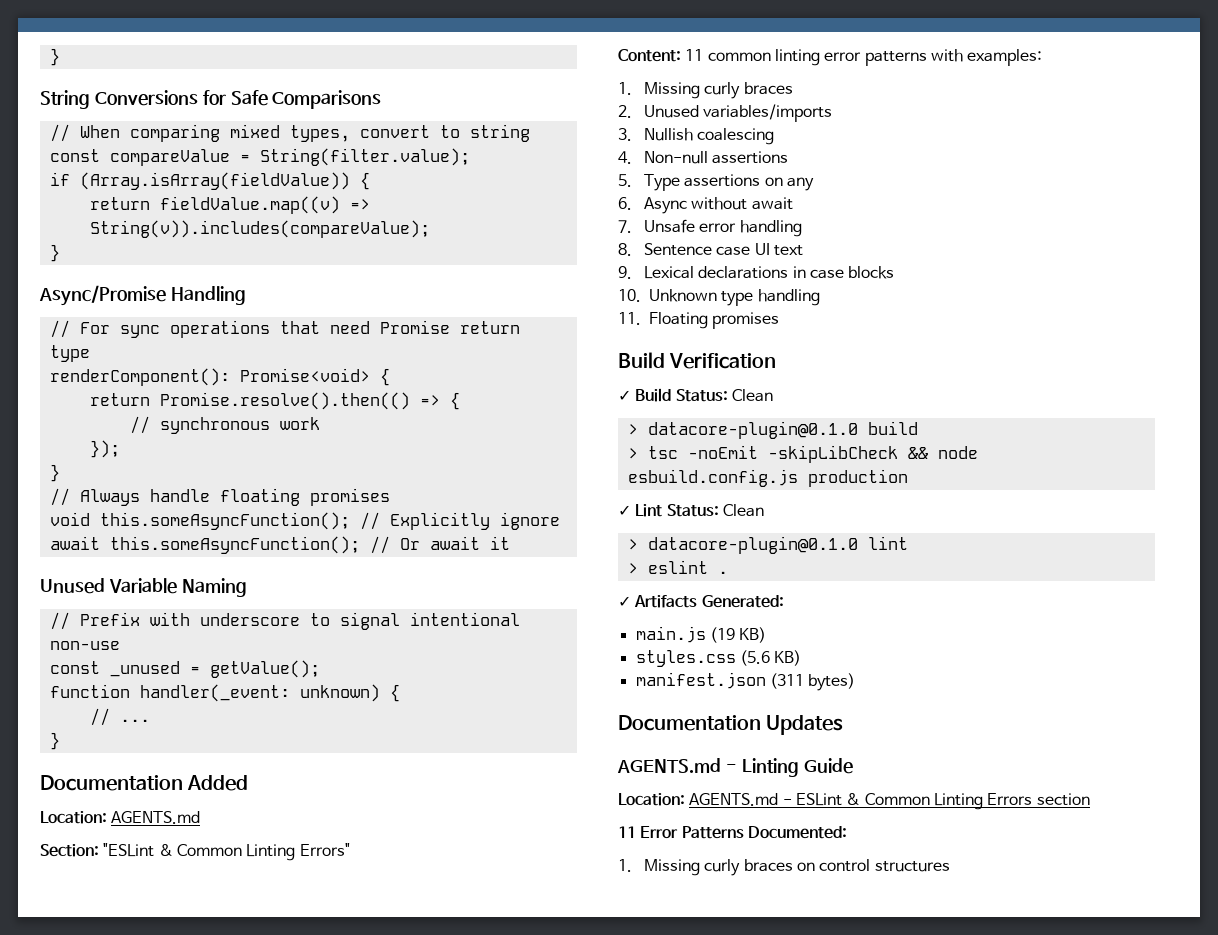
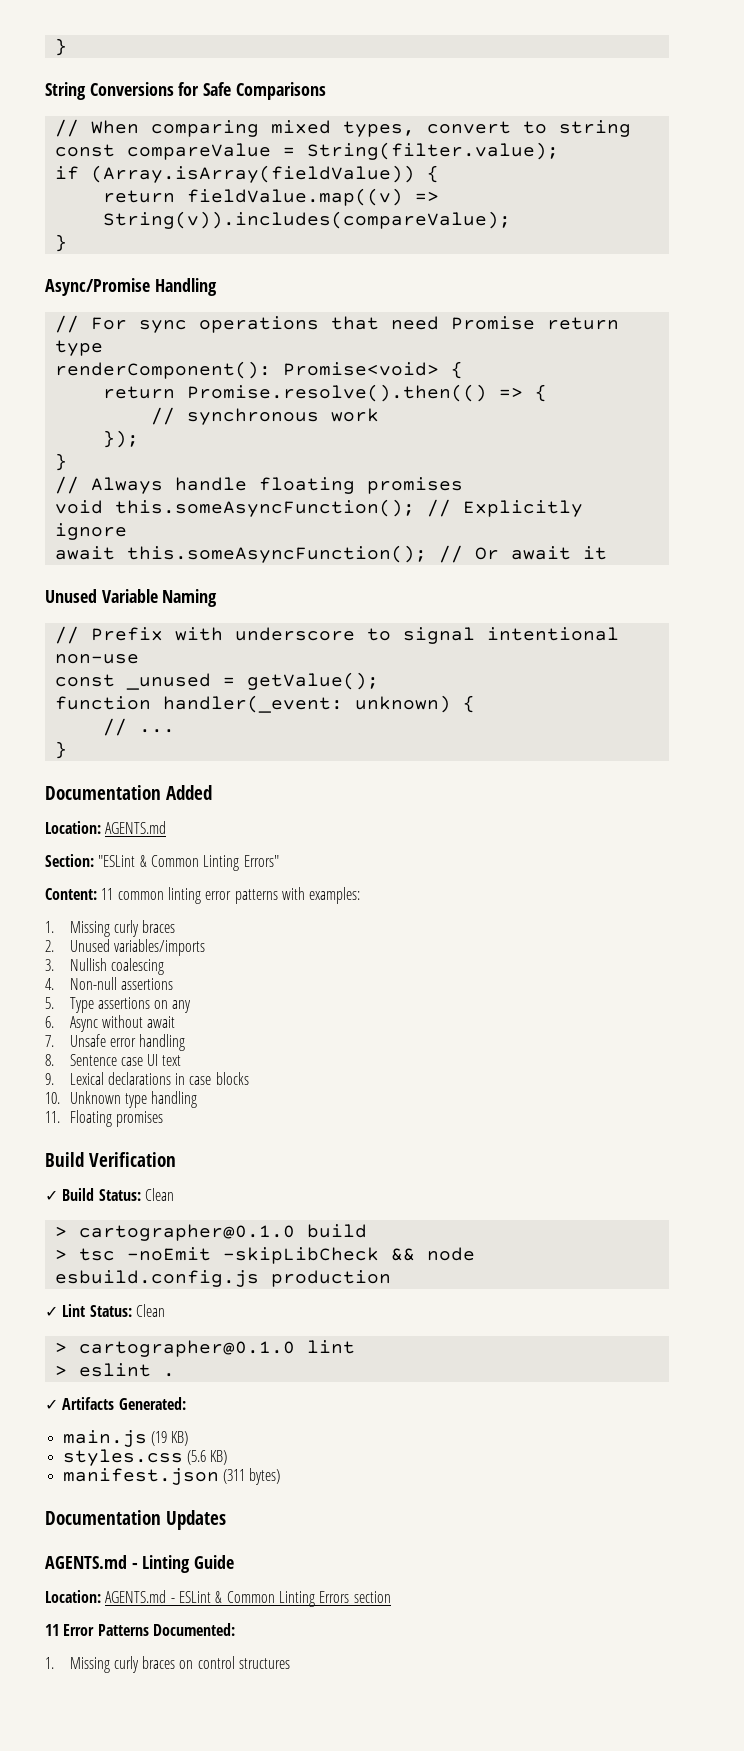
[647,421,858,439] datacore-plugin@0.1.0 -> [78,1224,295,1241] cartographer@0.1.0
[647,536,858,554] datacore-plugin@0.1.0 -> [78,1340,295,1357] cartographer@0.1.0

